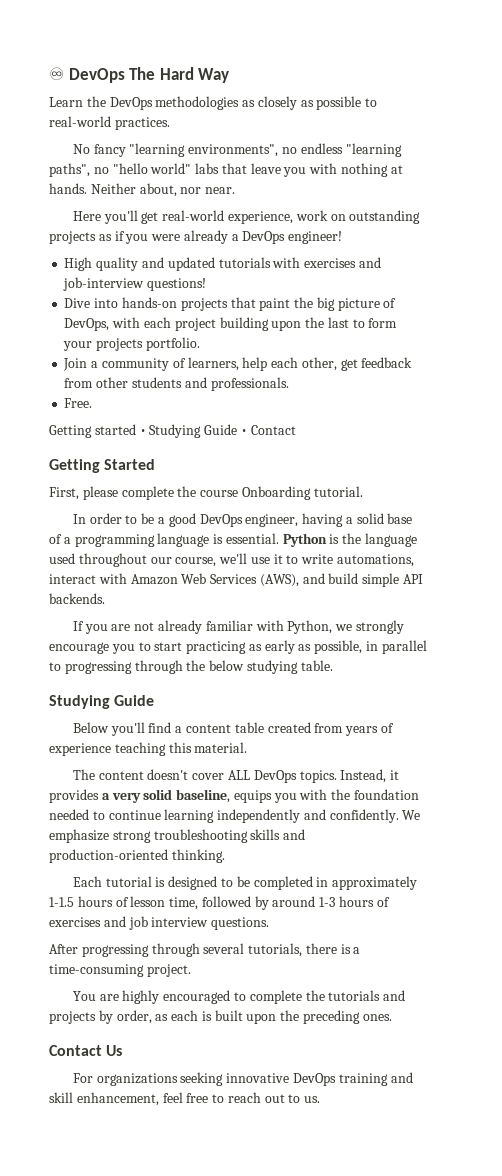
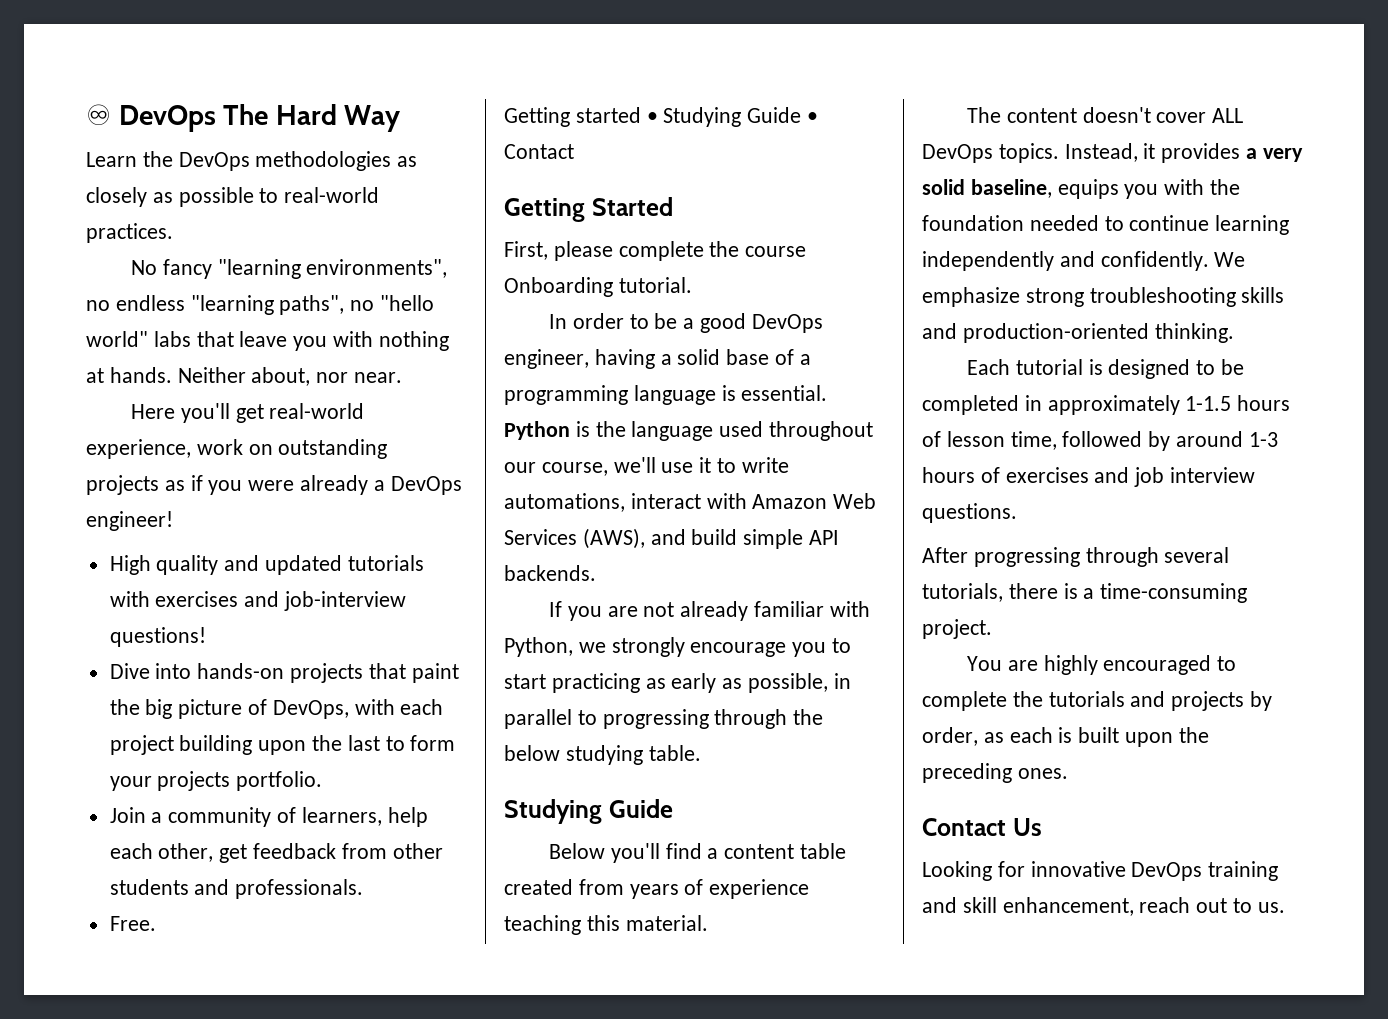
[72,1072,224,1086] For organizations seeking -> [922,861,1025,881] Looking for
[162,1092,225,1103] feel free to -> (1134, 906) none

